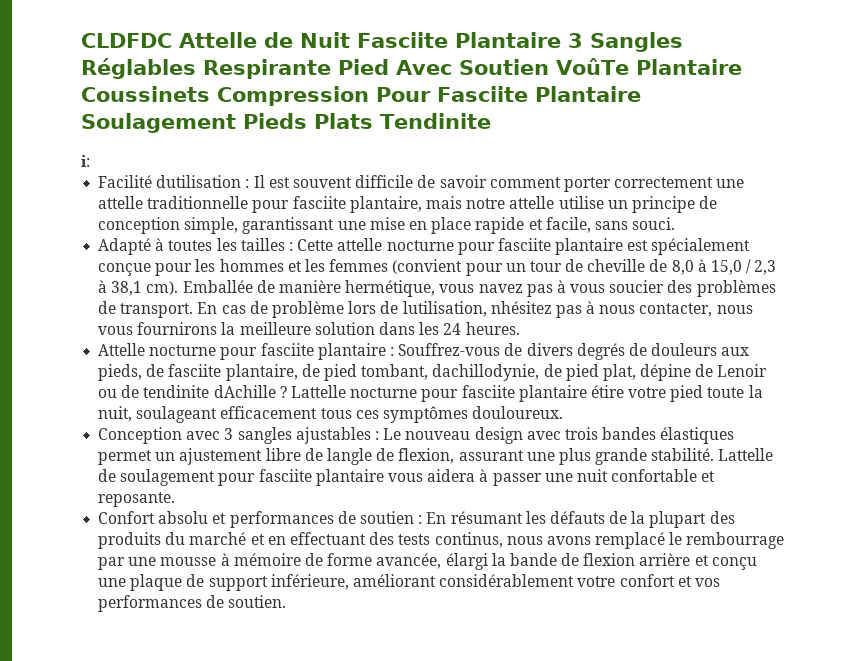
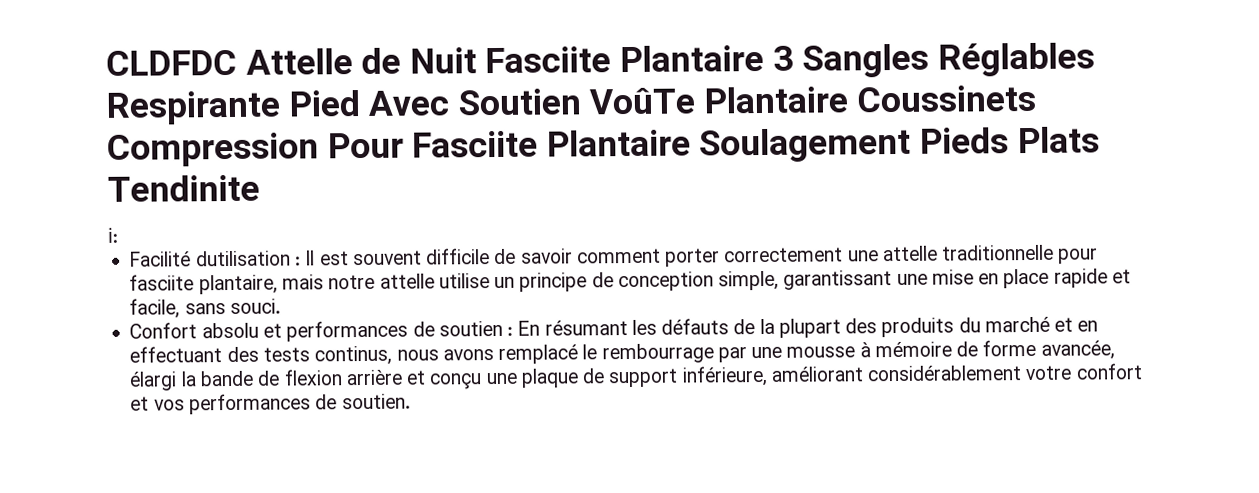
[98,238,751,255] [98,259,777,276] [98,280,776,297] [98,301,753,318] [98,322,520,335] [98,343,750,360] [98,364,768,381] [98,385,763,402] [98,406,564,423] [98,427,735,444] [98,448,774,465] [98,469,716,486] [98,492,176,507] // Adapté à toutes les tailles : Cette attelle nocturne pour fasciite plantaire est spécialement conçue pour les hommes et les femmes (convient pour un tour de cheville de 8,0 à 15,0 / 2,3 à 38,1 cm). Emballée de manière hermétique, vous navez pas à vous soucier des problèmes de transport. En cas de problème lors de lutilisation, nhésitez pas à nous contacter, nous vous fournirons la meilleure solution dans les 24 heures. // Attelle nocturne pour fasciite plantaire : Souffrez-vous de divers degrés de douleurs aux pieds, de fasciite plantaire, de pied tombant, dachillodynie, de pied plat, dépine de Lenoir ou de tendinite dAchille ? Lattelle nocturne pour fasciite plantaire étire votre pied toute la nuit, soulageant efficacement tous ces symptômes douloureux. // Conception avec 3 sangles ajustables : Le nouveau design avec trois bandes élastiques permet un ajustement libre de langle de flexion, assurant une plus grande stabilité. Lattelle de soulagement pour fasciite plantaire vous aidera à passer une nuit confortable et reposante. -> (281, 306) none

